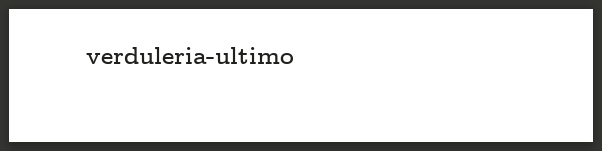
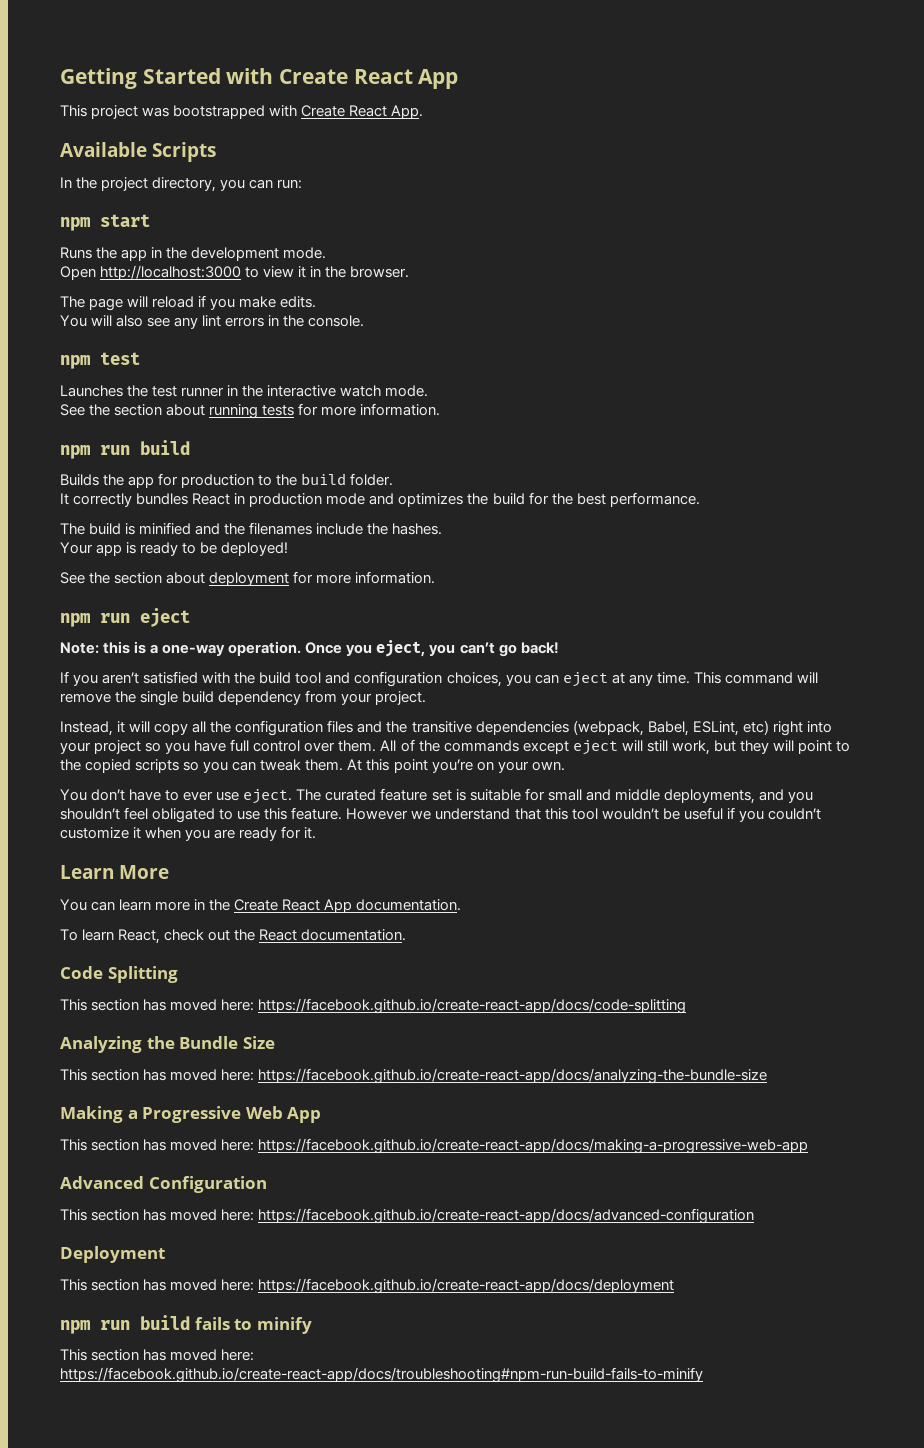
[86,47,294,64] verduleria-ultimo -> [60,68,459,89] [60,105,424,119] [60,142,217,162] [60,177,303,192] [60,214,150,231] [60,247,327,261] [60,265,410,280] [60,295,317,311] [60,315,365,329] [60,352,140,369] [60,385,429,397] [60,403,441,419] [60,440,190,459] [60,473,394,488] [60,492,700,507] [60,522,443,535] [60,542,289,556] [60,571,436,586] [60,608,190,627] [60,640,559,657] [60,671,818,687] [60,690,427,706] [60,720,832,736] [60,739,851,755] [60,759,565,773] [60,788,813,804] [60,807,821,823] [60,826,317,841] [60,865,170,879] [60,899,462,913] [60,929,407,944] [60,966,178,983] [60,998,687,1014] [60,1036,275,1053] [60,1068,768,1084] [60,1106,322,1123] [60,1138,809,1154] [60,1176,267,1193] [60,1208,755,1224] [60,1246,165,1263] [60,1278,675,1294] [60,1315,312,1334] [60,1349,255,1361] [60,1367,703,1383] Getting Started with Create React App // This project was bootstrapped with Create React App. // Available Scripts // In the project directory, you can run: // npm start // Runs the app in the development mode. // Open http://localhost:3000 to view it in the browser. // The page will reload if you make edits. // You will also see any lint errors in the console. // npm test // Launches the test runner in the interactive watch mode. // See the section about running tests for more information. // npm run build // Builds the app for production to the build folder. // It correctly bundles React in production mode and optimizes the build for the best performance. // The build is minified and the filenames include the hashes. // Your app is ready to be deployed! // See the section about deployment for more information. // npm run eject // Note: this is a one-way operation. Once you eject, you can’t go back! // If you aren’t satisfied with the build tool and configuration choices, you can eject at any time. This command will remove the single build dependency from your project. // Instead, it will copy all the configuration files and the transitive dependencies (webpack, Babel, ESLint, etc) right into your project so you have full control over them. All of the commands except eject will still work, but they will point to the copied scripts so you can tweak them. At this point you’re on your own. // You don’t have to ever use eject. The curated feature set is suitable for small and middle deployments, and you shouldn’t feel obligated to use this feature. However we understand that this tool wouldn’t be useful if you couldn’t customize it when you are ready for it. // Learn More // You can learn more in the Create React App documentation. // To learn React, check out the React documentation. // Code Splitting // This section has moved here: https://facebook.github.io/create-react-app/docs/code-splitting // Analyzing the Bundle Size // This section has moved here: https://facebook.github.io/create-react-app/docs/analyzing-the-bundle-size // Making a Progressive Web App // This section has moved here: https://facebook.github.io/create-react-app/docs/making-a-progressive-web-app // Advanced Configuration // This section has moved here: https://facebook.github.io/create-react-app/docs/advanced-configuration // Deployment // This section has moved here: https://facebook.github.io/create-react-app/docs/deployment // npm run build fails to minify // This section has moved here: https://facebook.github.io/create-react-app/docs/troubleshooting#npm-run-build-fails-to-minify

